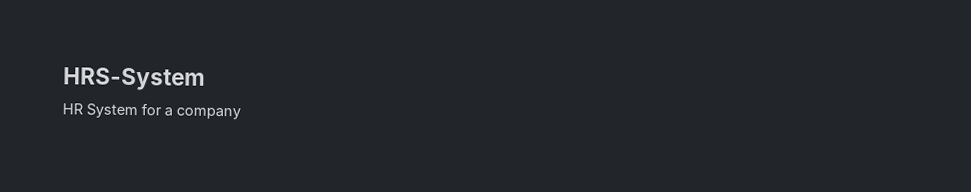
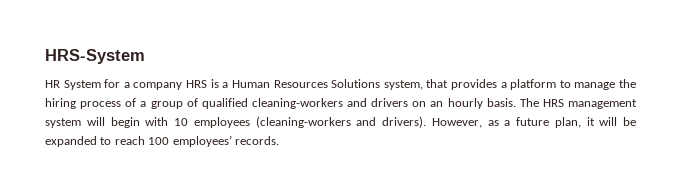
(241, 113) none -> [186,79,636,90] [45,98,637,109] [45,116,636,128] [45,135,279,147] HRS is a Human Resources Solutions system, that provides a platform to manage the hiring process of a group of qualified cleaning-workers and drivers on an hourly basis. The HRS management system will begin with 10 employees (cleaning-workers and drivers). However, as a future plan, it will be expanded to reach 100 employees’ records.

